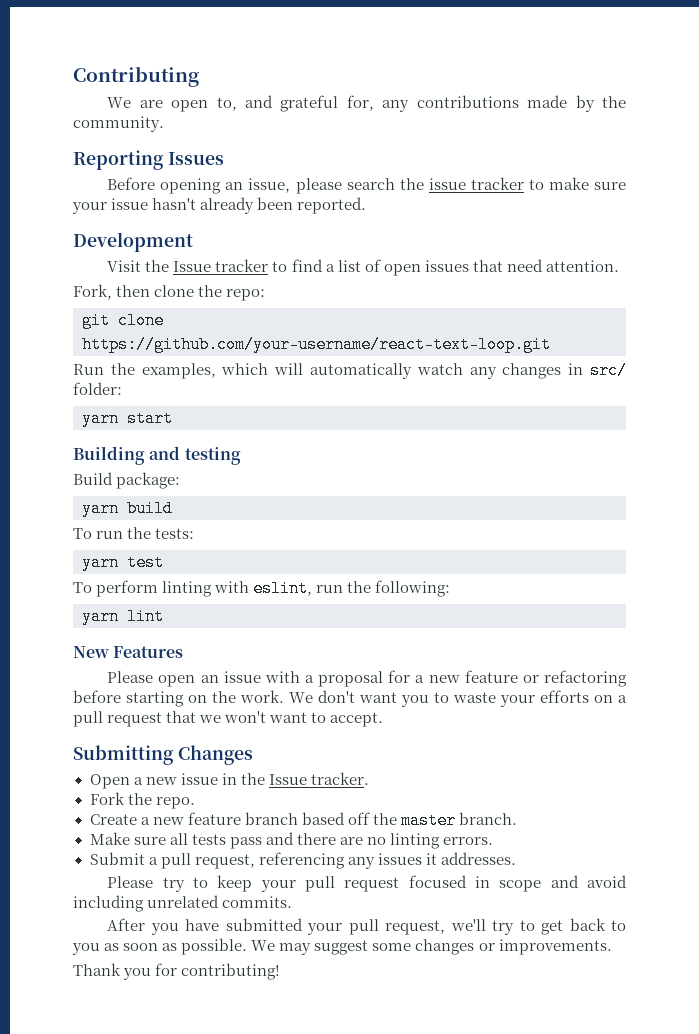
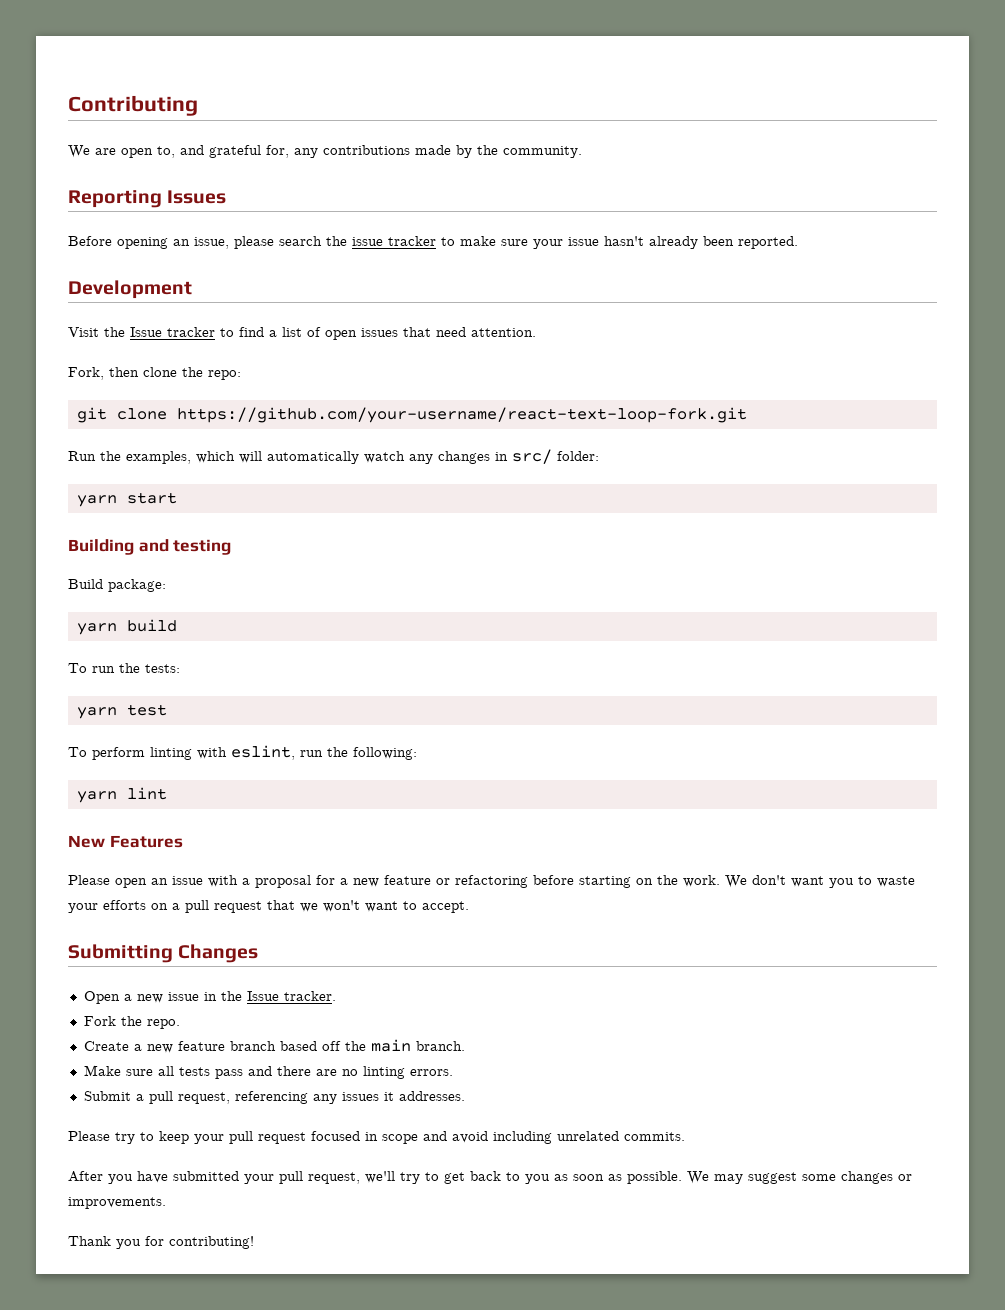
[82,336,551,353] https://github.com/your-username/react-text-loop.git -> [176,407,747,423] https://github.com/your-username/react-text-loop-fork.git
[400,812,456,829] master -> [370,1039,411,1052] main

